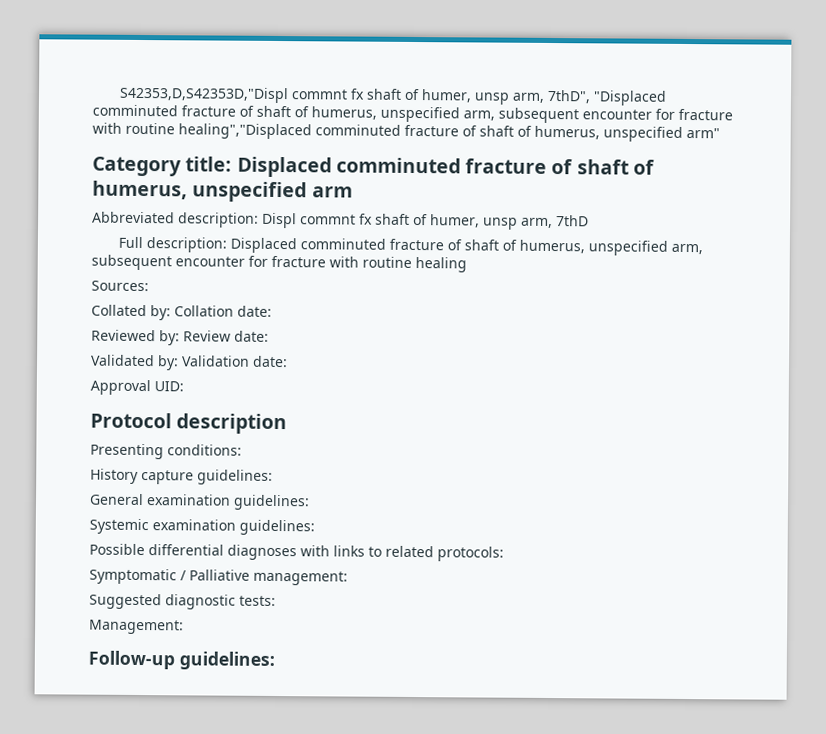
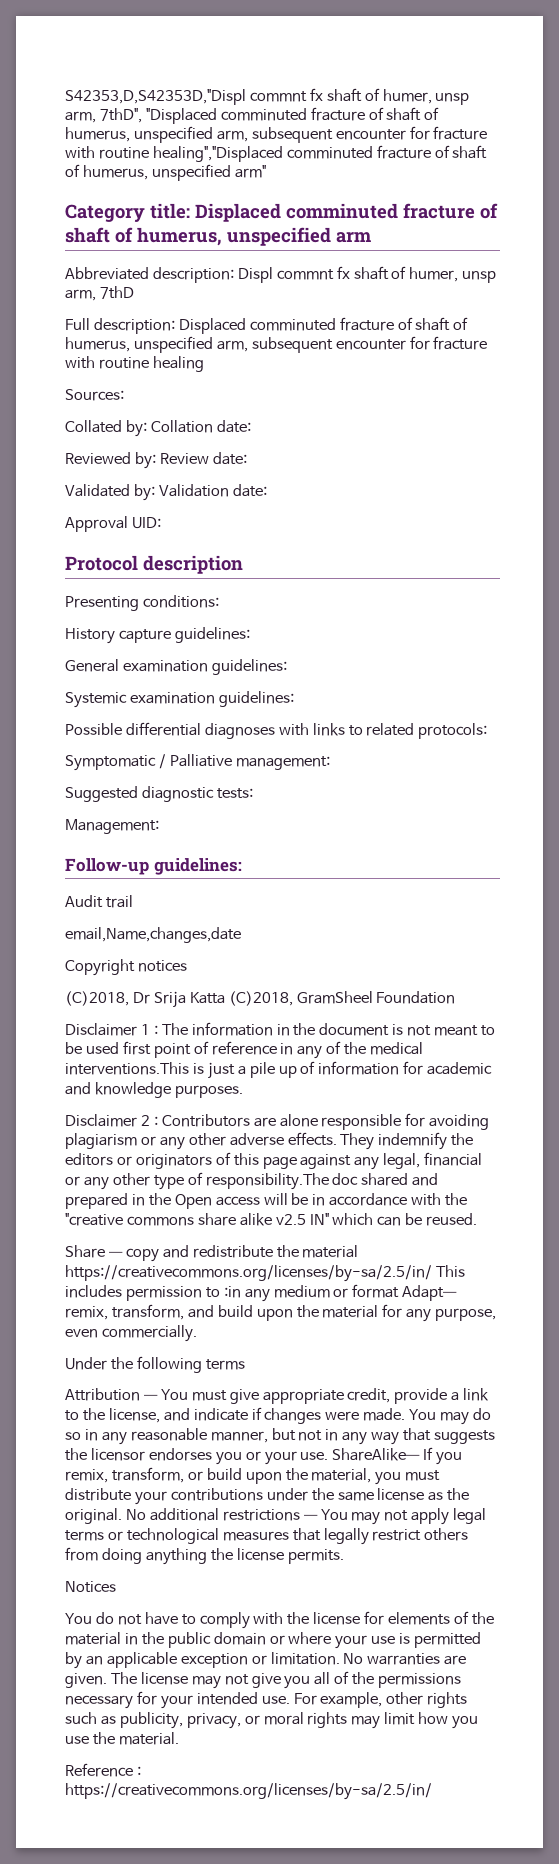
(275, 660) none -> [65,895,133,908] [65,927,241,943] [65,959,187,976] [65,991,456,1008] [65,1022,496,1036] [65,1041,424,1059] [65,1061,493,1079] [65,1082,243,1098] [65,1113,490,1130] [65,1132,474,1150] [65,1152,483,1170] [65,1172,439,1190] [65,1193,468,1209] [65,1213,478,1226] [65,1245,359,1262] [65,1265,465,1282] [65,1284,458,1302] [65,1304,497,1322] [65,1325,197,1342] [65,1356,245,1373] [65,1388,490,1404] [65,1407,492,1425] [65,1428,496,1445] [65,1447,463,1465] [65,1467,441,1485] [65,1488,470,1505] [65,1508,487,1525] [65,1528,469,1545] [65,1547,344,1565] [65,1581,116,1593] [65,1611,494,1629] [65,1632,482,1649] [65,1652,467,1669] [65,1671,462,1689] [65,1691,468,1709] [65,1712,479,1729] [65,1732,179,1745] [65,1763,141,1777] [65,1783,432,1800] // Audit trail // email,Name,changes,date // Copyright notices // (C)2018, Dr Srija Katta (C)2018, GramSheel Foundation // Disclaimer 1 : The information in the document is not meant to be used first point of reference in any of the medical interventions.This is just a pile up of information for academic and knowledge purposes. // Disclaimer 2 : Contributors are alone responsible for avoiding plagiarism or any other adverse effects. They indemnify the editors or originators of this page against any legal, financial or any other type of responsibility.The doc shared and prepared in the Open access will be in accordance with the "creative commons share alike v2.5 IN" which can be reused. // Share — copy and redistribute the material https://creativecommons.org/licenses/by-sa/2.5/in/ This includes permission to :in any medium or format Adapt— remix, transform, and build upon the material for any purpose, even commercially. // Under the following terms // Attribution — You must give appropriate credit, provide a link to the license, and indicate if changes were made. You may do so in any reasonable manner, but not in any way that suggests the licensor endorses you or your use. ShareAlike— If you remix, transform, or build upon the material, you must distribute your contributions under the same license as the original. No additional restrictions — You may not apply legal terms or technological measures that legally restrict others from doing anything the license permits. // Notices // You do not have to comply with the license for elements of the material in the public domain or where your use is permitted by an applicable exception or limitation. No warranties are given. The license may not give you all of the permissions necessary for your intended use. For example, other rights such as publicity, privacy, or moral rights may limit how you use the material. // Reference : https://creativecommons.org/licenses/by-sa/2.5/in/

